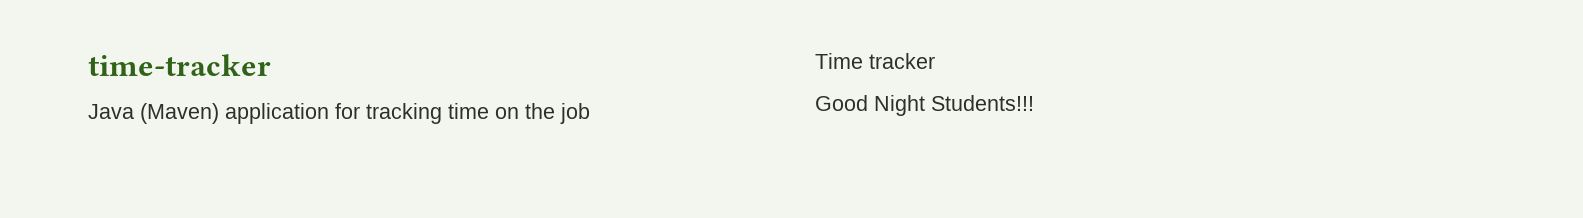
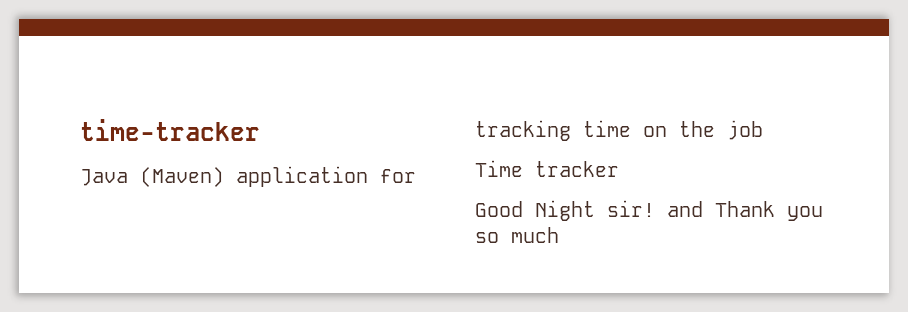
[931,95,1034,111] Students!!! -> [607,200,823,221] [475,227,559,243] sir! and Thank you so much

